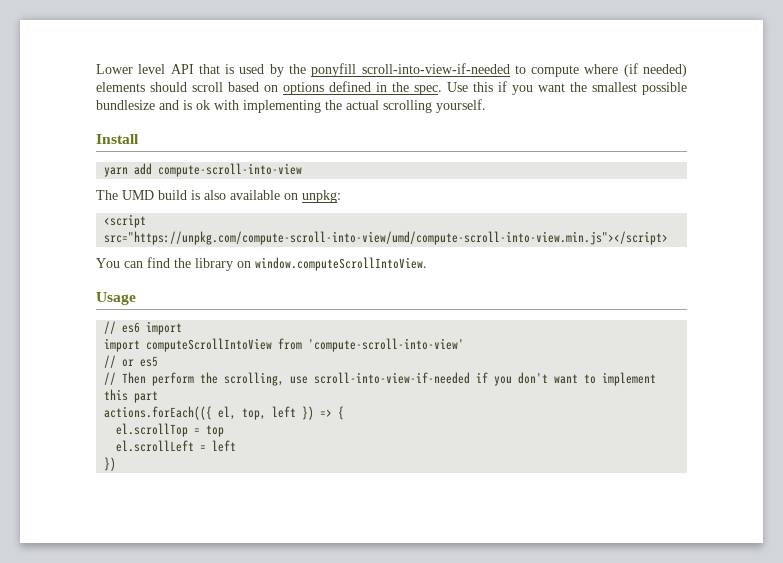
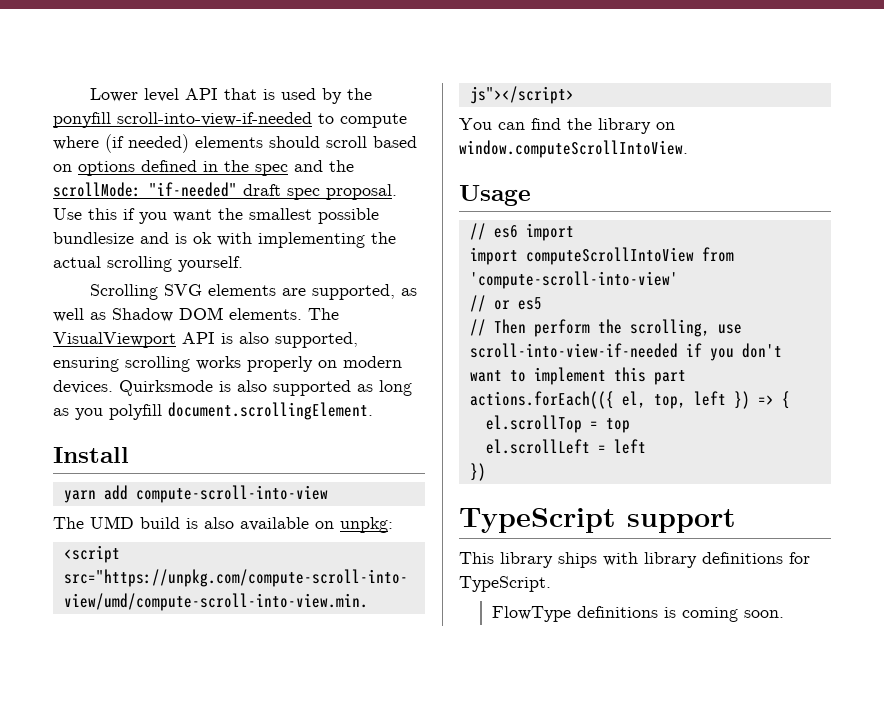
[414,85,442,95] spec. -> [255,160,354,176] [53,182,397,200] spec and the scrollMode: "if-needed" draft spec proposal.
(486, 106) none -> [89,284,417,300] [53,307,339,322] [53,332,358,348] [53,356,402,372] [53,380,412,396] [53,402,373,420] // Scrolling SVG elements are supported, as well as Shadow DOM elements. The VisualViewport API is also supported, ensuring scrolling works properly on modern devices. Quirksmode is also supported as long as you polyfill document.scrollingElement.
(117, 464) none -> [459,508,736,533] [459,552,810,568] [459,576,551,592] [492,606,785,622] // TypeScript support // This library ships with library definitions for TypeScript. // FlowType definitions is coming soon.

